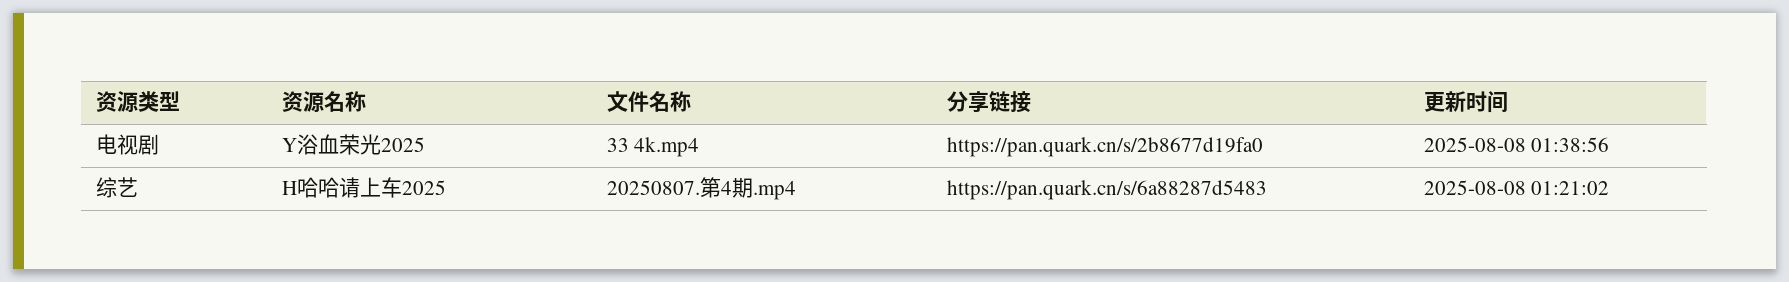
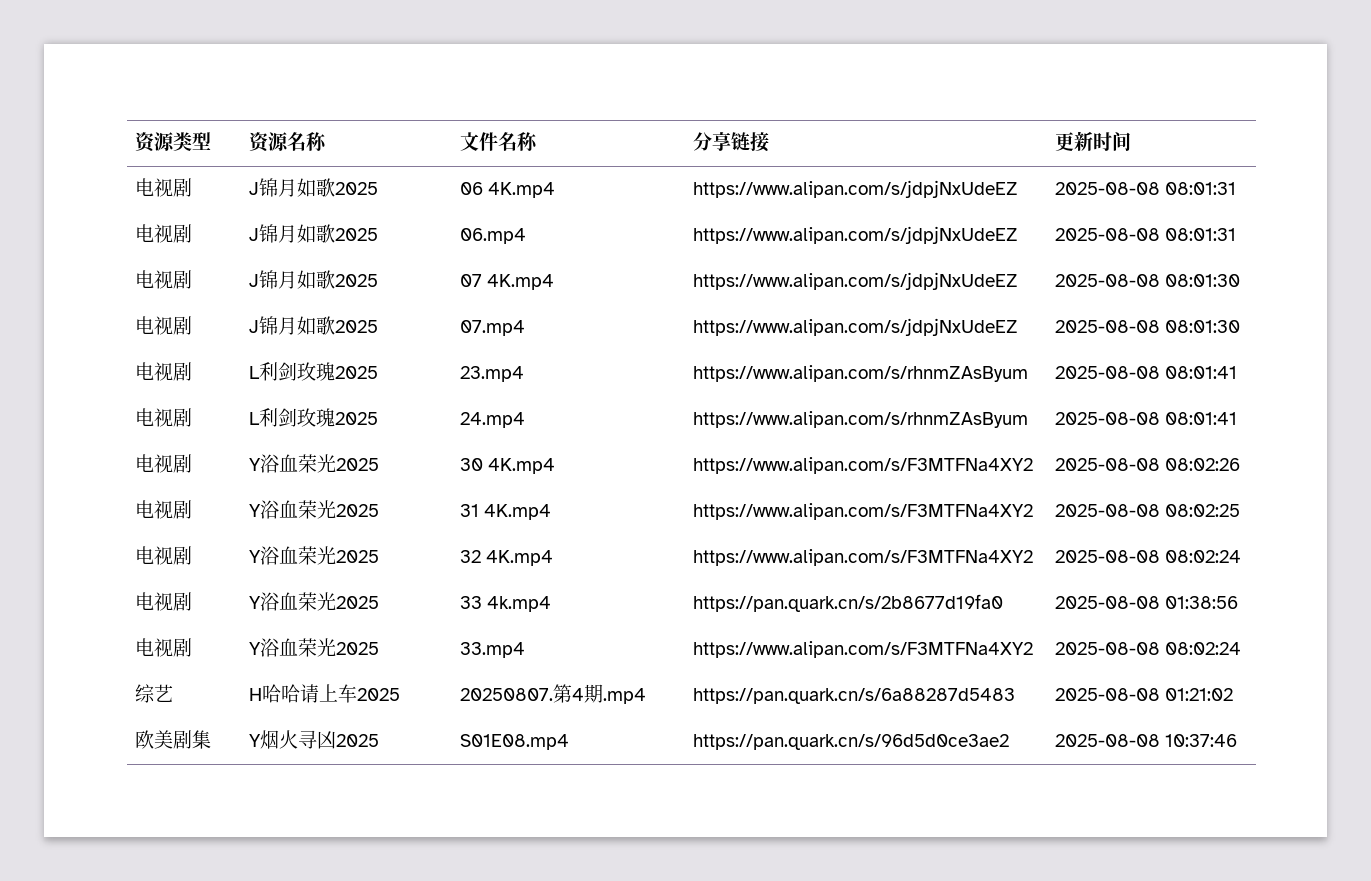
(1508, 102) none -> [134,178,192,197] [248,178,378,197] [459,182,556,198] [692,180,1018,198] [1054,182,1237,195] [134,224,192,243] [248,224,378,243] [459,228,526,244] [692,226,1018,244] [1054,228,1237,241] [134,270,192,289] [248,270,378,289] [459,274,555,290] [692,272,1018,290] [1054,274,1241,287] [134,316,192,335] [248,316,378,335] [459,320,525,336] [692,318,1018,336] [1054,320,1241,333] [134,362,192,381] [248,362,378,381] [459,366,524,382] [692,365,1028,382] [1054,366,1238,379] [134,408,192,427] [248,408,378,427] [459,412,525,428] [692,411,1028,428] [1054,412,1238,425] [134,454,192,473] [248,454,379,473] [459,458,556,474] [692,457,1033,474] [1054,458,1241,471] [134,500,192,519] [248,500,379,519] [459,504,552,520] [692,503,1033,520] [1054,504,1241,517] [134,546,192,565] [248,546,379,565] [459,550,554,566] [692,549,1033,566] [1054,550,1242,563] // 电视剧 | J锦月如歌2025 | 06 4K.mp4 | https://www.alipan.com/s/jdpjNxUdeEZ | 2025-08-08 08:01:31 // 电视剧 | J锦月如歌2025 | 06.mp4 | https://www.alipan.com/s/jdpjNxUdeEZ | 2025-08-08 08:01:31 // 电视剧 | J锦月如歌2025 | 07 4K.mp4 | https://www.alipan.com/s/jdpjNxUdeEZ | 2025-08-08 08:01:30 // 电视剧 | J锦月如歌2025 | 07.mp4 | https://www.alipan.com/s/jdpjNxUdeEZ | 2025-08-08 08:01:30 // 电视剧 | L利剑玫瑰2025 | 23.mp4 | https://www.alipan.com/s/rhnmZAsByum | 2025-08-08 08:01:41 // 电视剧 | L利剑玫瑰2025 | 24.mp4 | https://www.alipan.com/s/rhnmZAsByum | 2025-08-08 08:01:41 // 电视剧 | Y浴血荣光2025 | 30 4K.mp4 | https://www.alipan.com/s/F3MTFNa4XY2 | 2025-08-08 08:02:26 // 电视剧 | Y浴血荣光2025 | 31 4K.mp4 | https://www.alipan.com/s/F3MTFNa4XY2 | 2025-08-08 08:02:25 // 电视剧 | Y浴血荣光2025 | 32 4K.mp4 | https://www.alipan.com/s/F3MTFNa4XY2 | 2025-08-08 08:02:24
(1610, 144) none -> [134,638,192,657] [248,638,379,657] [459,642,525,658] [692,641,1033,658] [1054,642,1242,655] // 电视剧 | Y浴血荣光2025 | 33.mp4 | https://www.alipan.com/s/F3MTFNa4XY2 | 2025-08-08 08:02:24
(1610, 188) none -> [134,730,211,749] [248,730,379,749] [459,734,569,750] [692,734,1009,750] [1054,734,1238,747] // 欧美剧集 | Y烟火寻凶2025 | S01E08.mp4 | https://pan.quark.cn/s/96d5d0ce3ae2 | 2025-08-08 10:37:46

